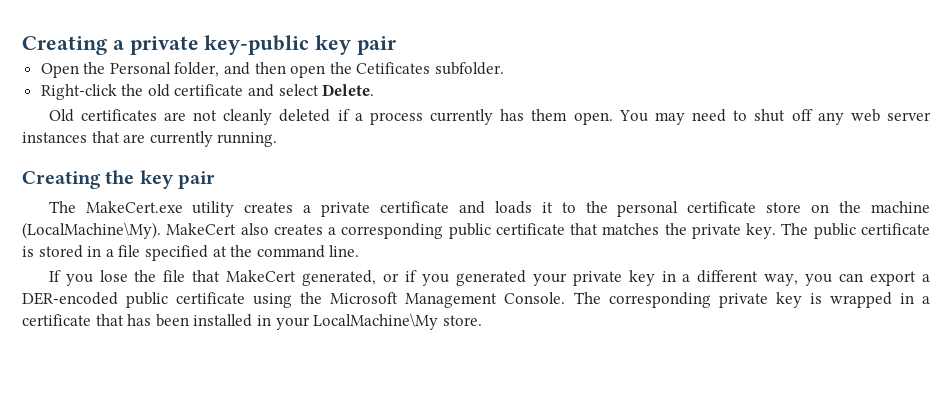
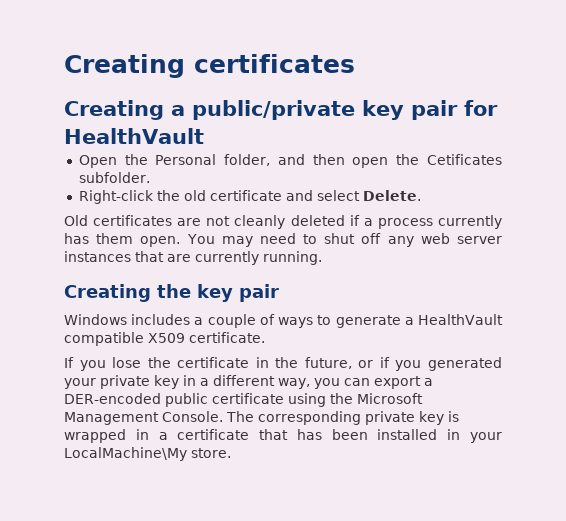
[22,35,397,55] Creating a private key-public key pair -> [64,54,355,78] [64,100,498,120] [64,128,204,144] Creating certificates // Creating a public/private key pair for HealthVault
[48,201,930,217] [22,222,930,239] [22,245,360,261] The MakeCert.exe utility creates a private certificate and loads it to the personal certificate store on the machine (LocalMachine\My). MakeCert also creates a corresponding public certificate that matches the private key. The public certificate is stored in a file specified at the command line. -> [64,314,504,328] [64,332,265,346] Windows includes a couple of ways to generate a HealthVault compatible X509 certificate.
[163,270,377,286] file that MakeCert generated, -> [177,357,352,369] certificate in the future,

